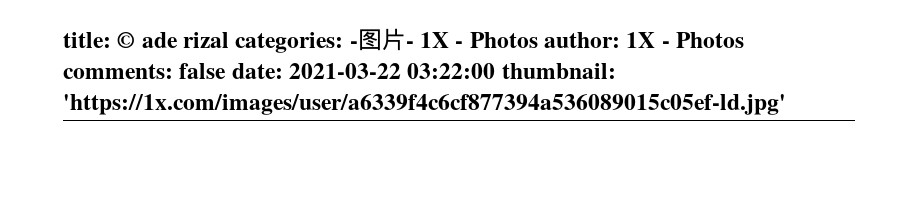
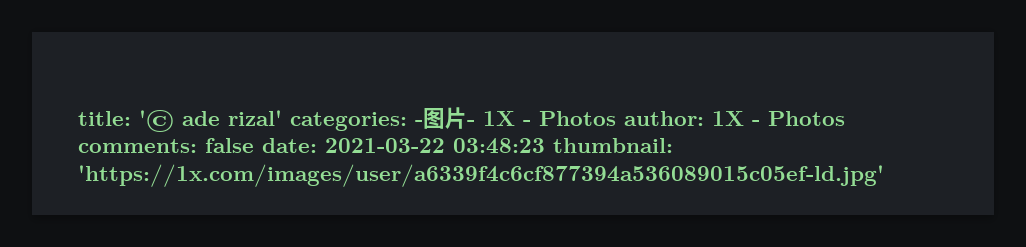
[117,32,230,48] © ade rizal -> [139,110,282,132] '© ade rizal'
[407,63,496,79] 03:22:00 -> [453,138,545,154] 03:48:23

